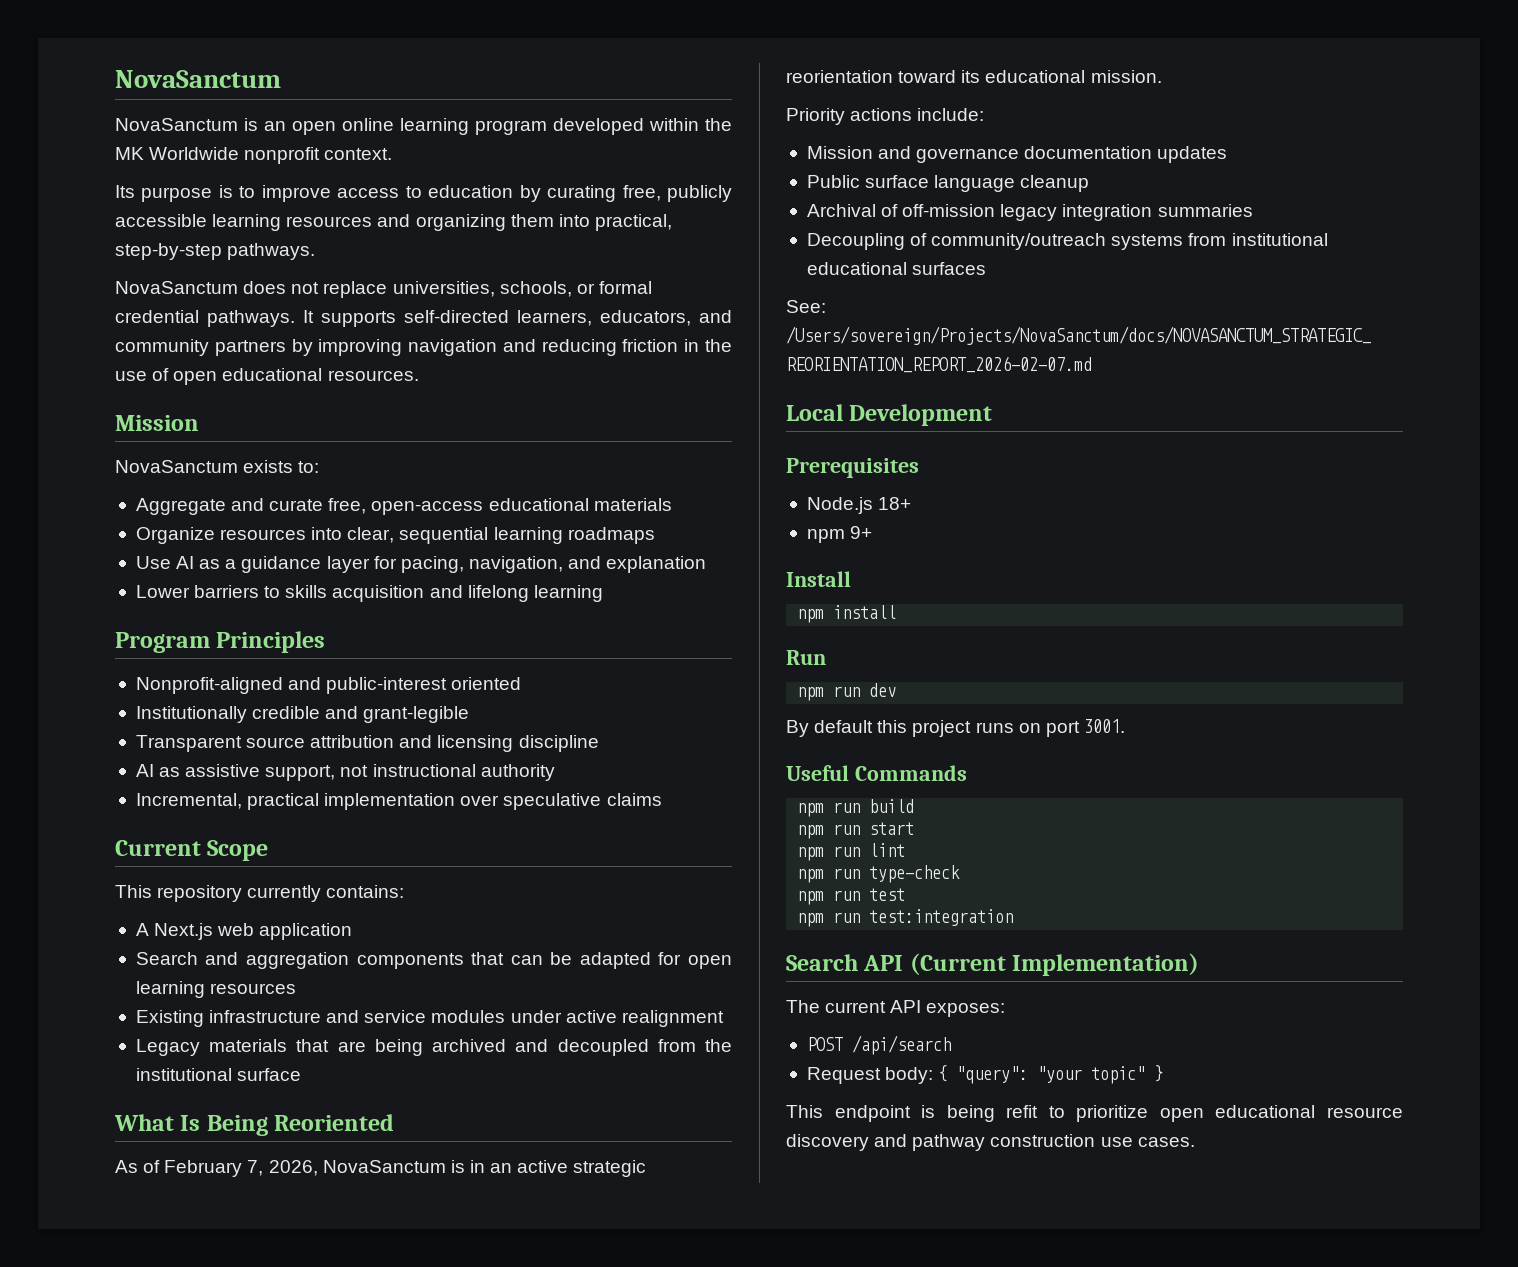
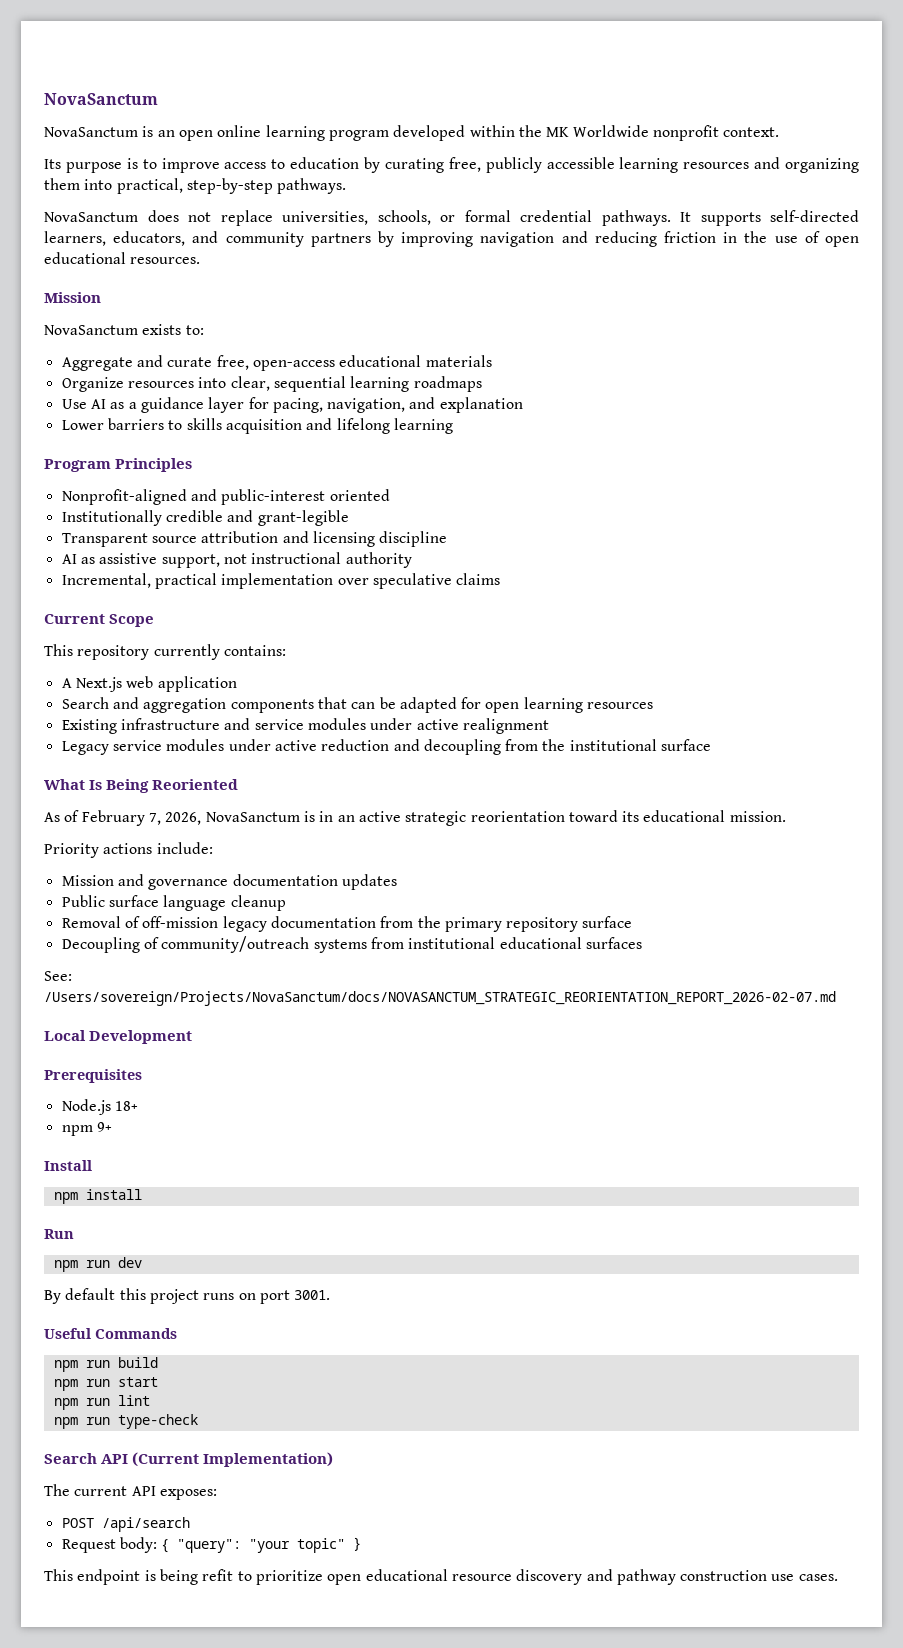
[209,1039,649,1056] materials that are being archived and decoupled -> [112,739,501,755] service modules under active reduction and decoupling
[806,204,876,217] Archival -> [61,916,121,928] Removal
[1062,204,1253,221] integration summaries -> [270,916,633,932] documentation from the primary repository surface
[797,888,906,905] [797,909,1014,927] // npm run test // npm run test:integration -> (198, 1421) none

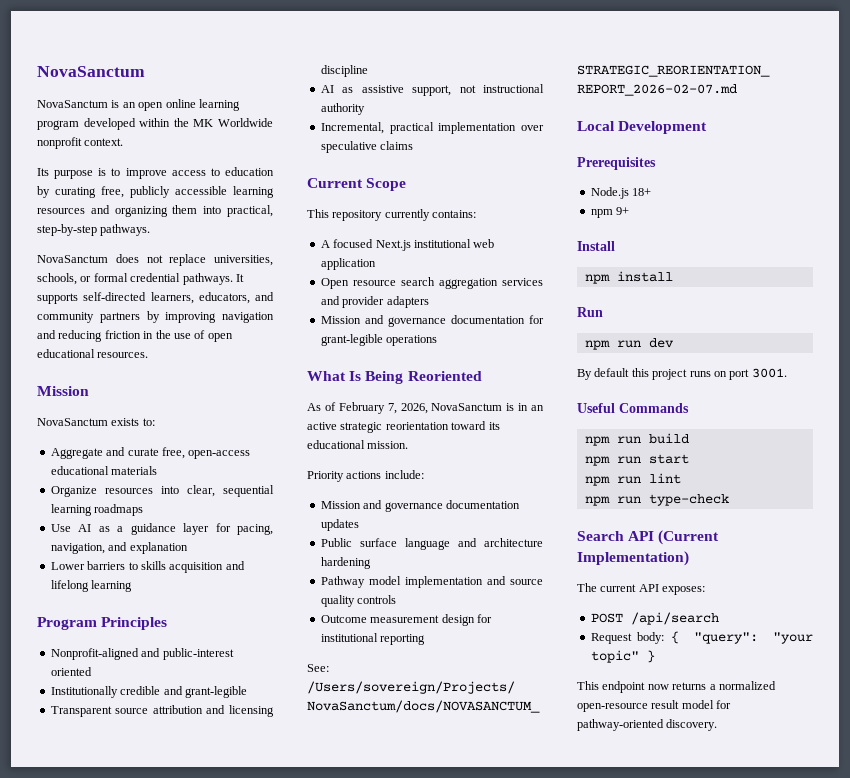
[75,677,122,692] Next.js -> [333,239,471,251] focused Next.js institutional
[61,697,654,713] [61,718,549,734] [61,739,712,755] Search and aggregation components that can be adapted for open learning resources // Existing infrastructure and service modules under active realignment // Legacy service modules under active reduction and decoupling from the institutional surface -> [320,277,543,289] [320,296,429,308] [320,315,544,327] [320,334,438,346] Open resource search aggregation services and provider adapters // Mission and governance documentation for grant-legible operations
[230,895,286,911] [61,916,633,932] [61,936,642,953] cleanup // Removal of off-mission legacy documentation from the primary repository surface // Decoupling of community/outreach systems from institutional educational surfaces -> [457,538,543,547] [320,557,371,569] [320,576,543,588] [320,595,397,607] [320,614,492,626] [320,633,426,645] and architecture hardening // Pathway model implementation and source quality controls // Outcome measurement design for institutional reporting
[144,1569,838,1585] is being refit to prioritize open educational resource discovery and pathway construction use cases. -> [647,681,776,690] [577,700,732,712] [577,719,718,731] now returns a normalized open-resource result model for pathway-oriented discovery.

